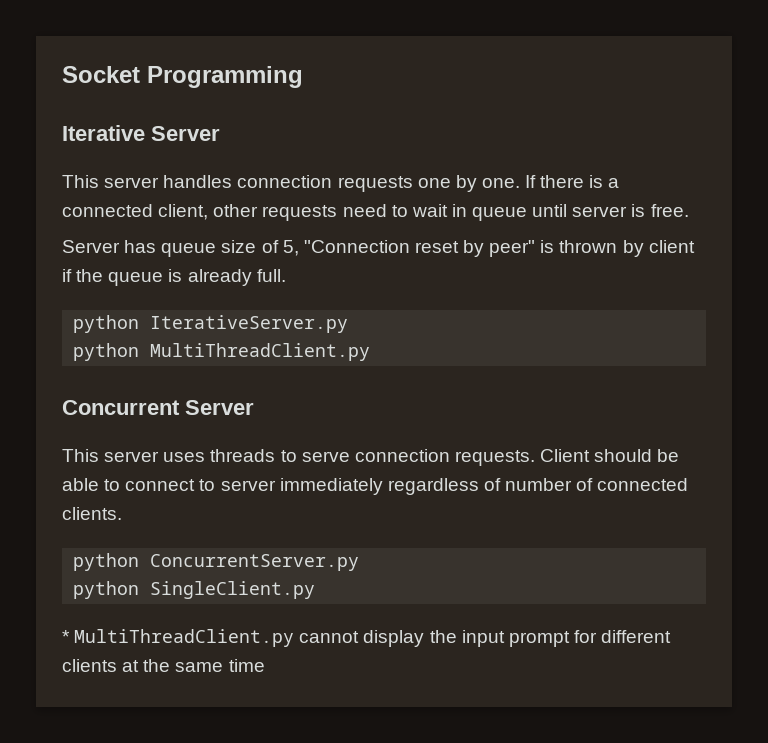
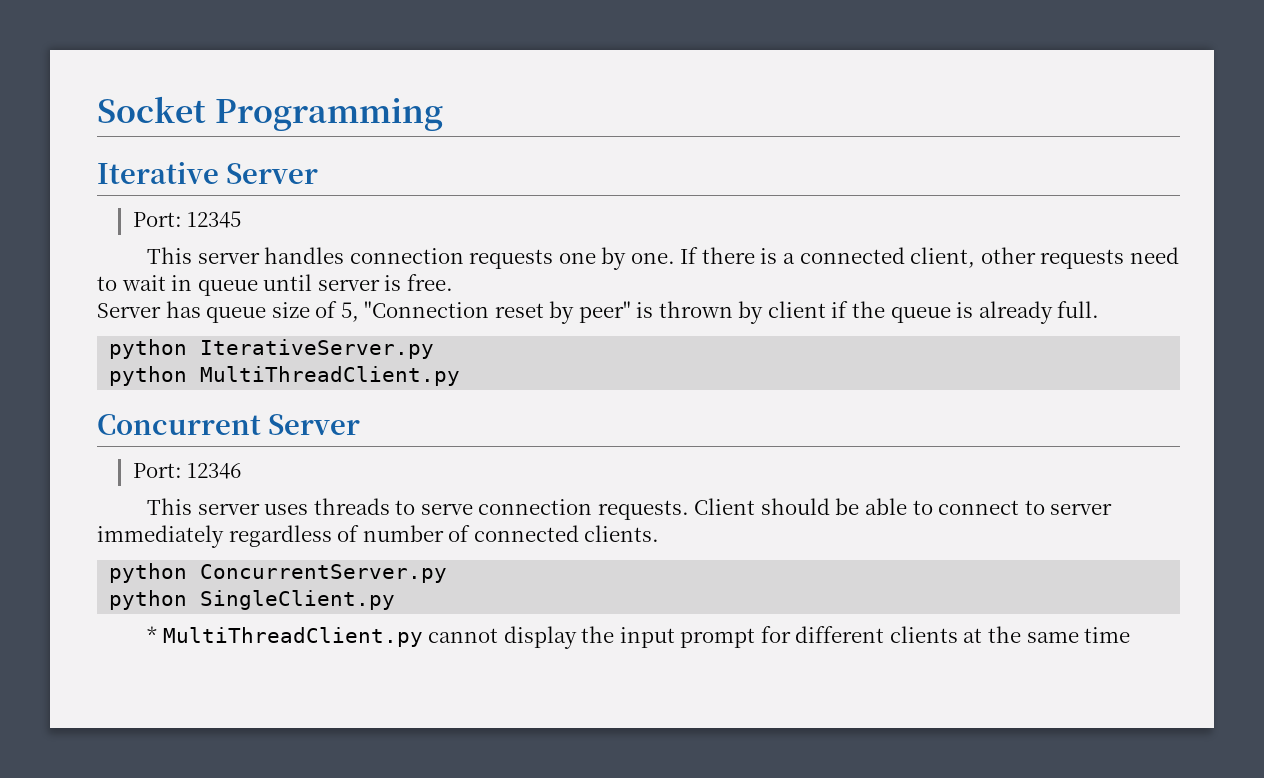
(220, 133) none -> [132,211,242,228] // Port: 12345
(254, 407) none -> [132,463,242,479] // Port: 12346

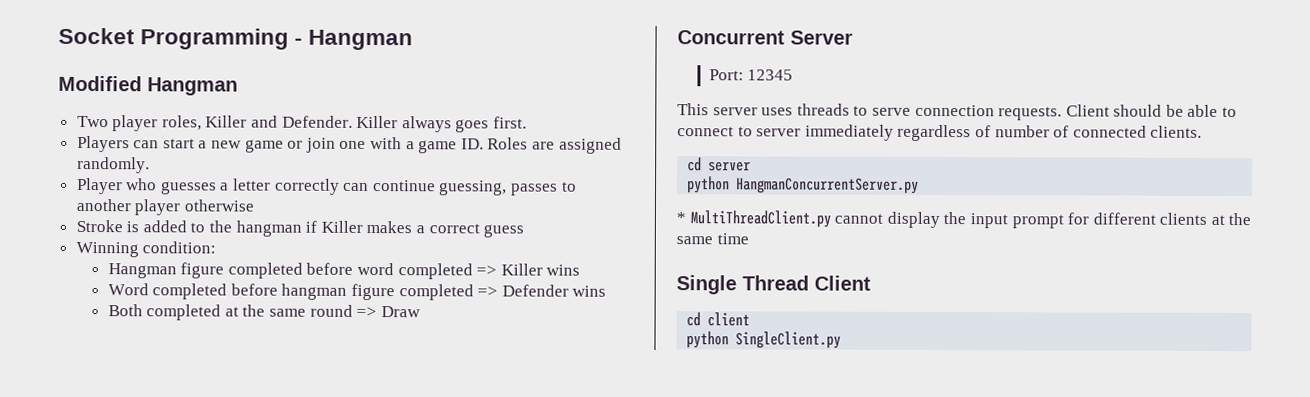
[97,162,319,184] [132,211,242,228] [147,247,1179,270] [97,274,453,296] [97,301,1100,324] [109,339,435,359] [109,366,461,386] // Iterative Server // Port: 12345 // This server handles connection requests one by one. If there is a connected client, other requests need to wait in queue until server is free. // Server has queue size of 5, "Connection reset by peer" is thrown by client if the queue is already full. // python IterativeServer.py // python MultiThreadClient.py -> [294,29,414,51] [58,75,238,96] [76,115,528,133] [76,135,622,154] [76,156,150,174] [76,177,577,196] [75,198,254,216] [75,219,525,238] [75,241,217,258] [107,262,581,280] [107,283,607,301] [107,304,421,321] - Hangman // Modified Hangman // Two player roles, Killer and Defender. Killer always goes first. // Players can start a new game or join one with a game ID. Roles are assigned randomly. // Player who guesses a letter correctly can continue guessing, passes to another player otherwise // Stroke is added to the hangman if Killer makes a correct guess // Winning condition: // Hangman figure completed before word completed => Killer wins // Word completed before hangman figure completed => Defender wins // Both completed at the same round => Draw
[187,463,242,479] 12346 -> [747,69,794,81] 12345
[109,563,448,583] [109,590,396,610] python ConcurrentServer.py // python SingleClient.py -> [687,157,752,172] [687,176,920,194] cd server // python HangmanConcurrentServer.py
(1131, 635) none -> [676,275,871,295] [686,312,751,327] [686,331,842,349] // Single Thread Client // cd client // python SingleClient.py

